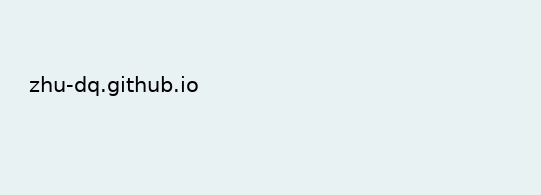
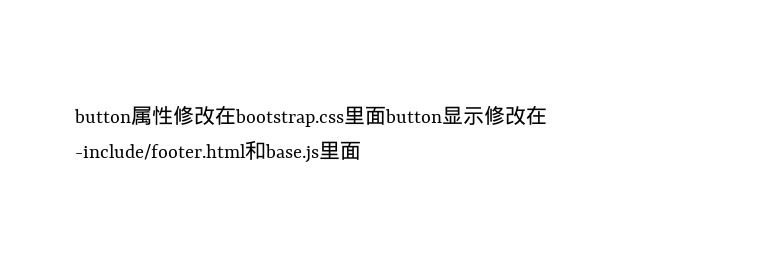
[29,76,199,96] zhu-dq.github.io -> [74,105,547,127] [75,140,361,163] button属性修改在bootstrap.css里面button显示修改在-include/footer.html和base.js里面

